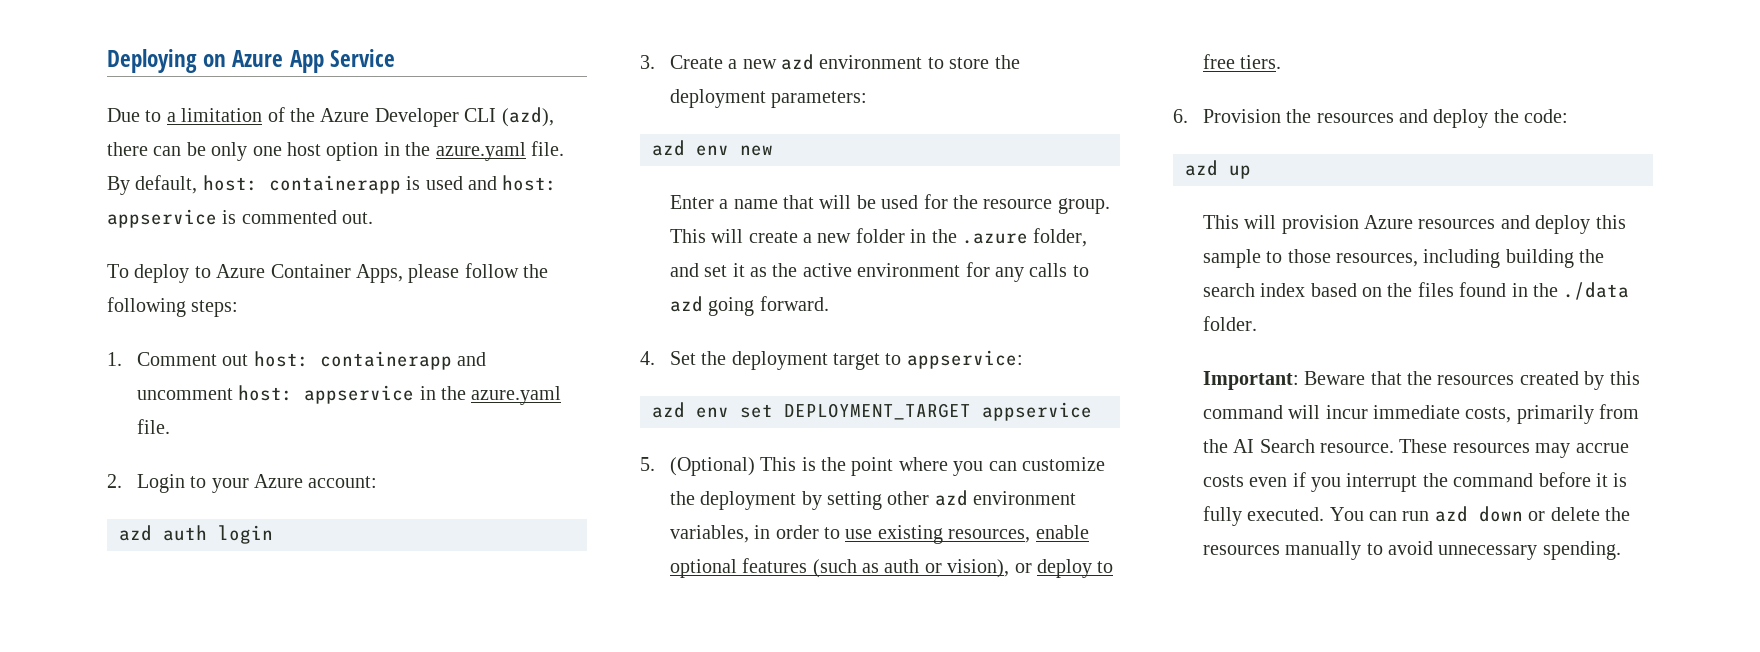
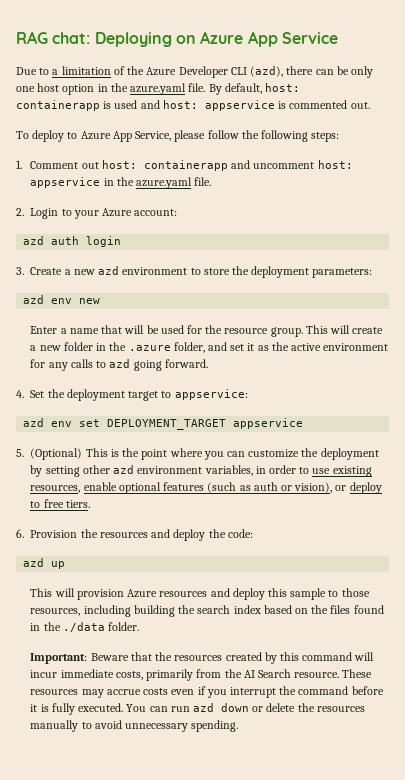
(107, 61) none -> [16,31,91,44] RAG chat:
[270,264,403,283] Container Apps, -> [112,131,172,142] App Service,

